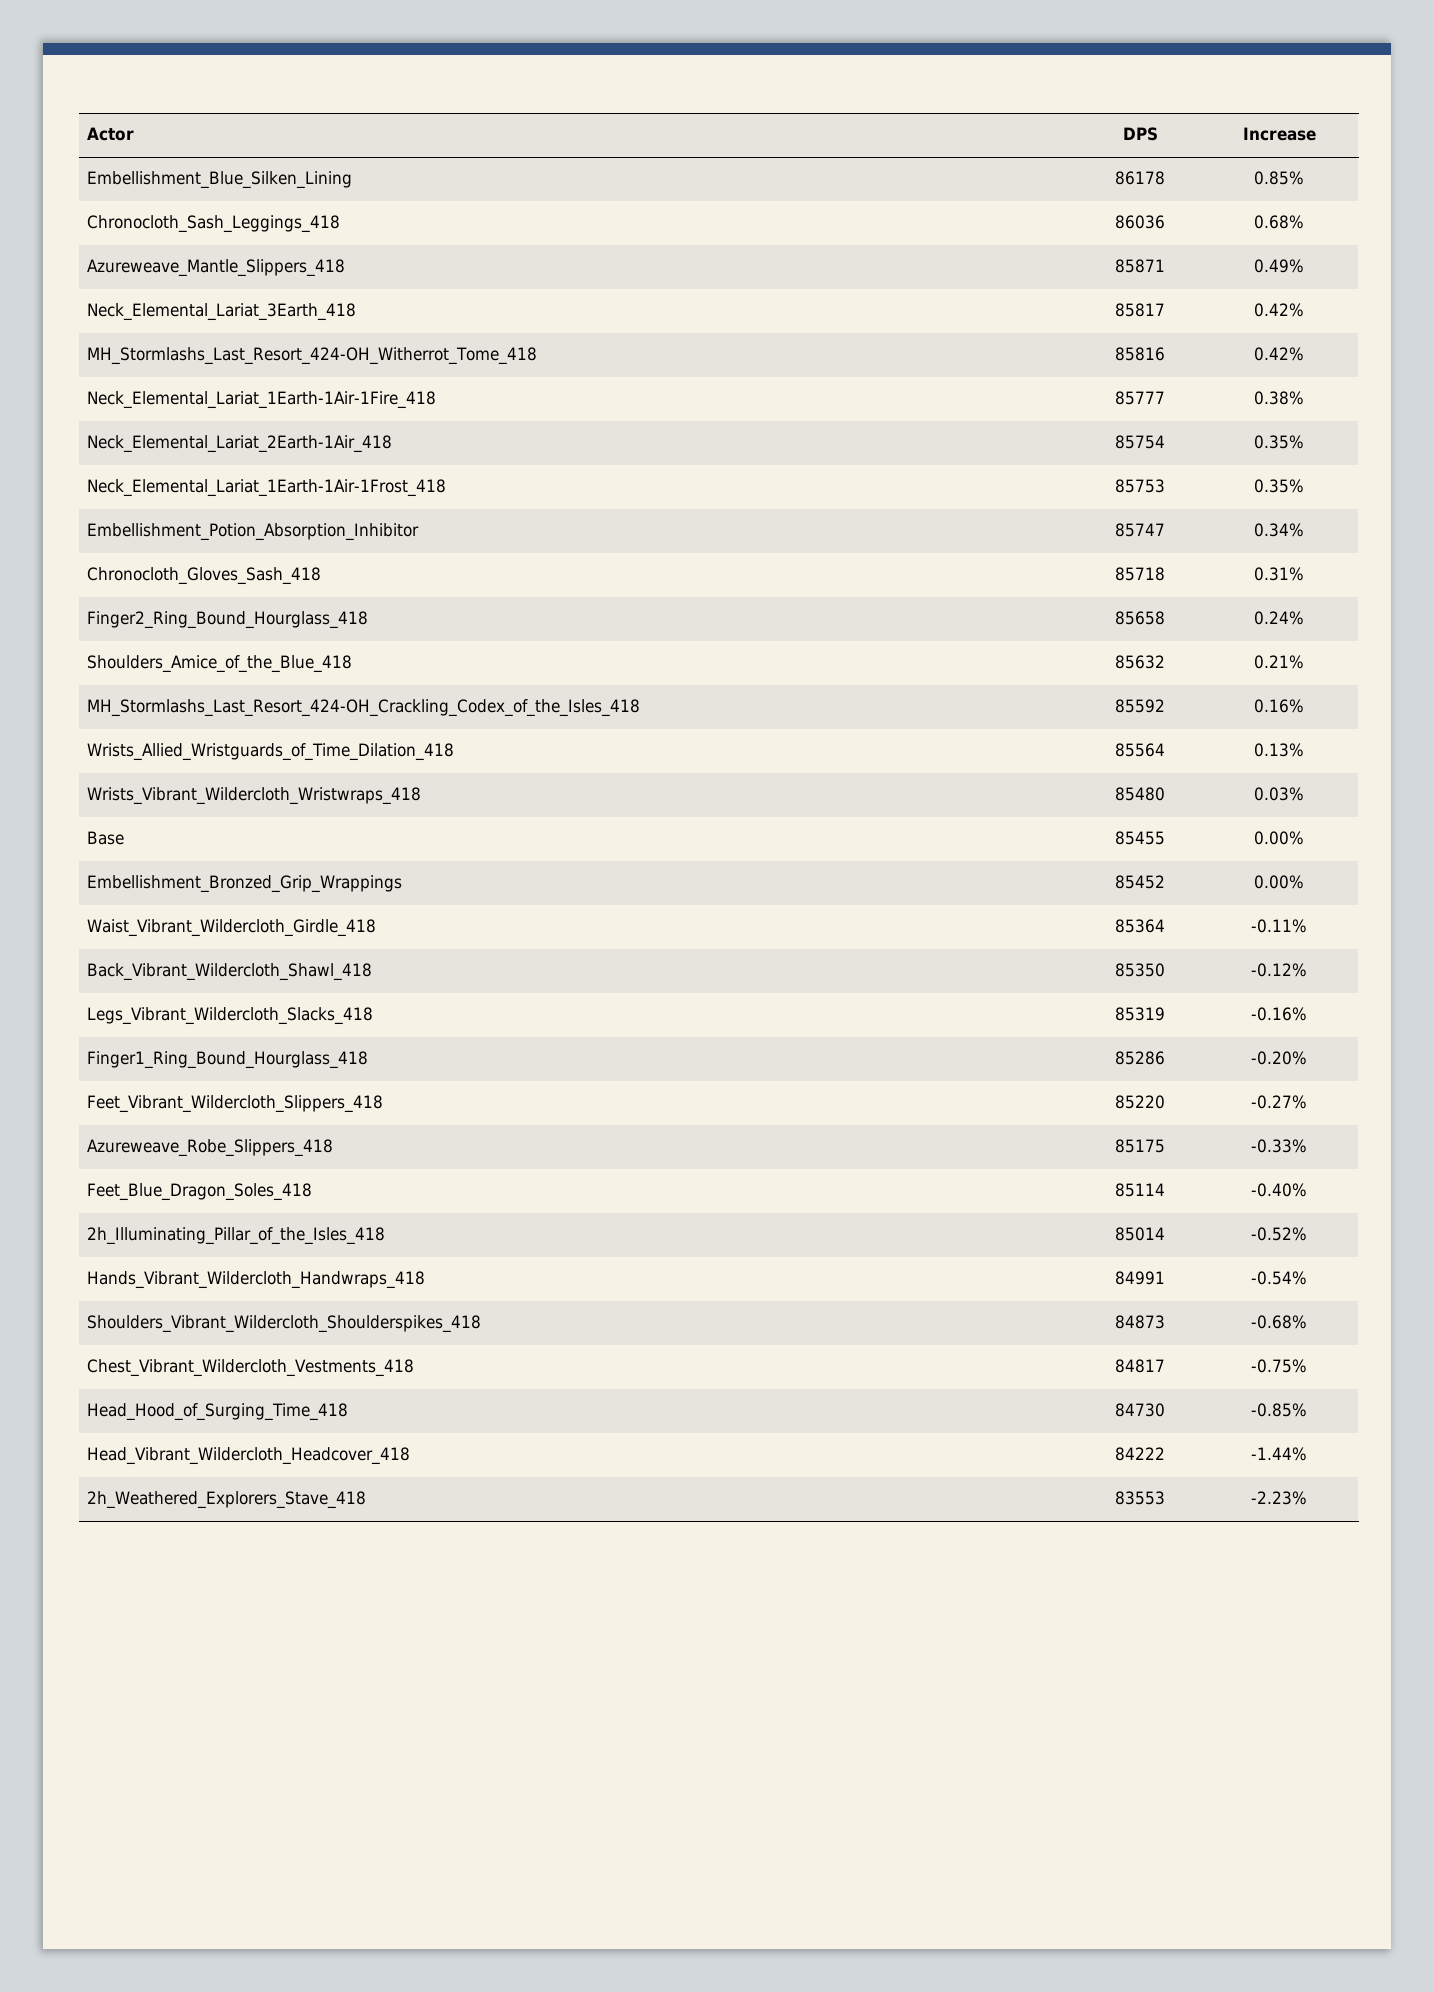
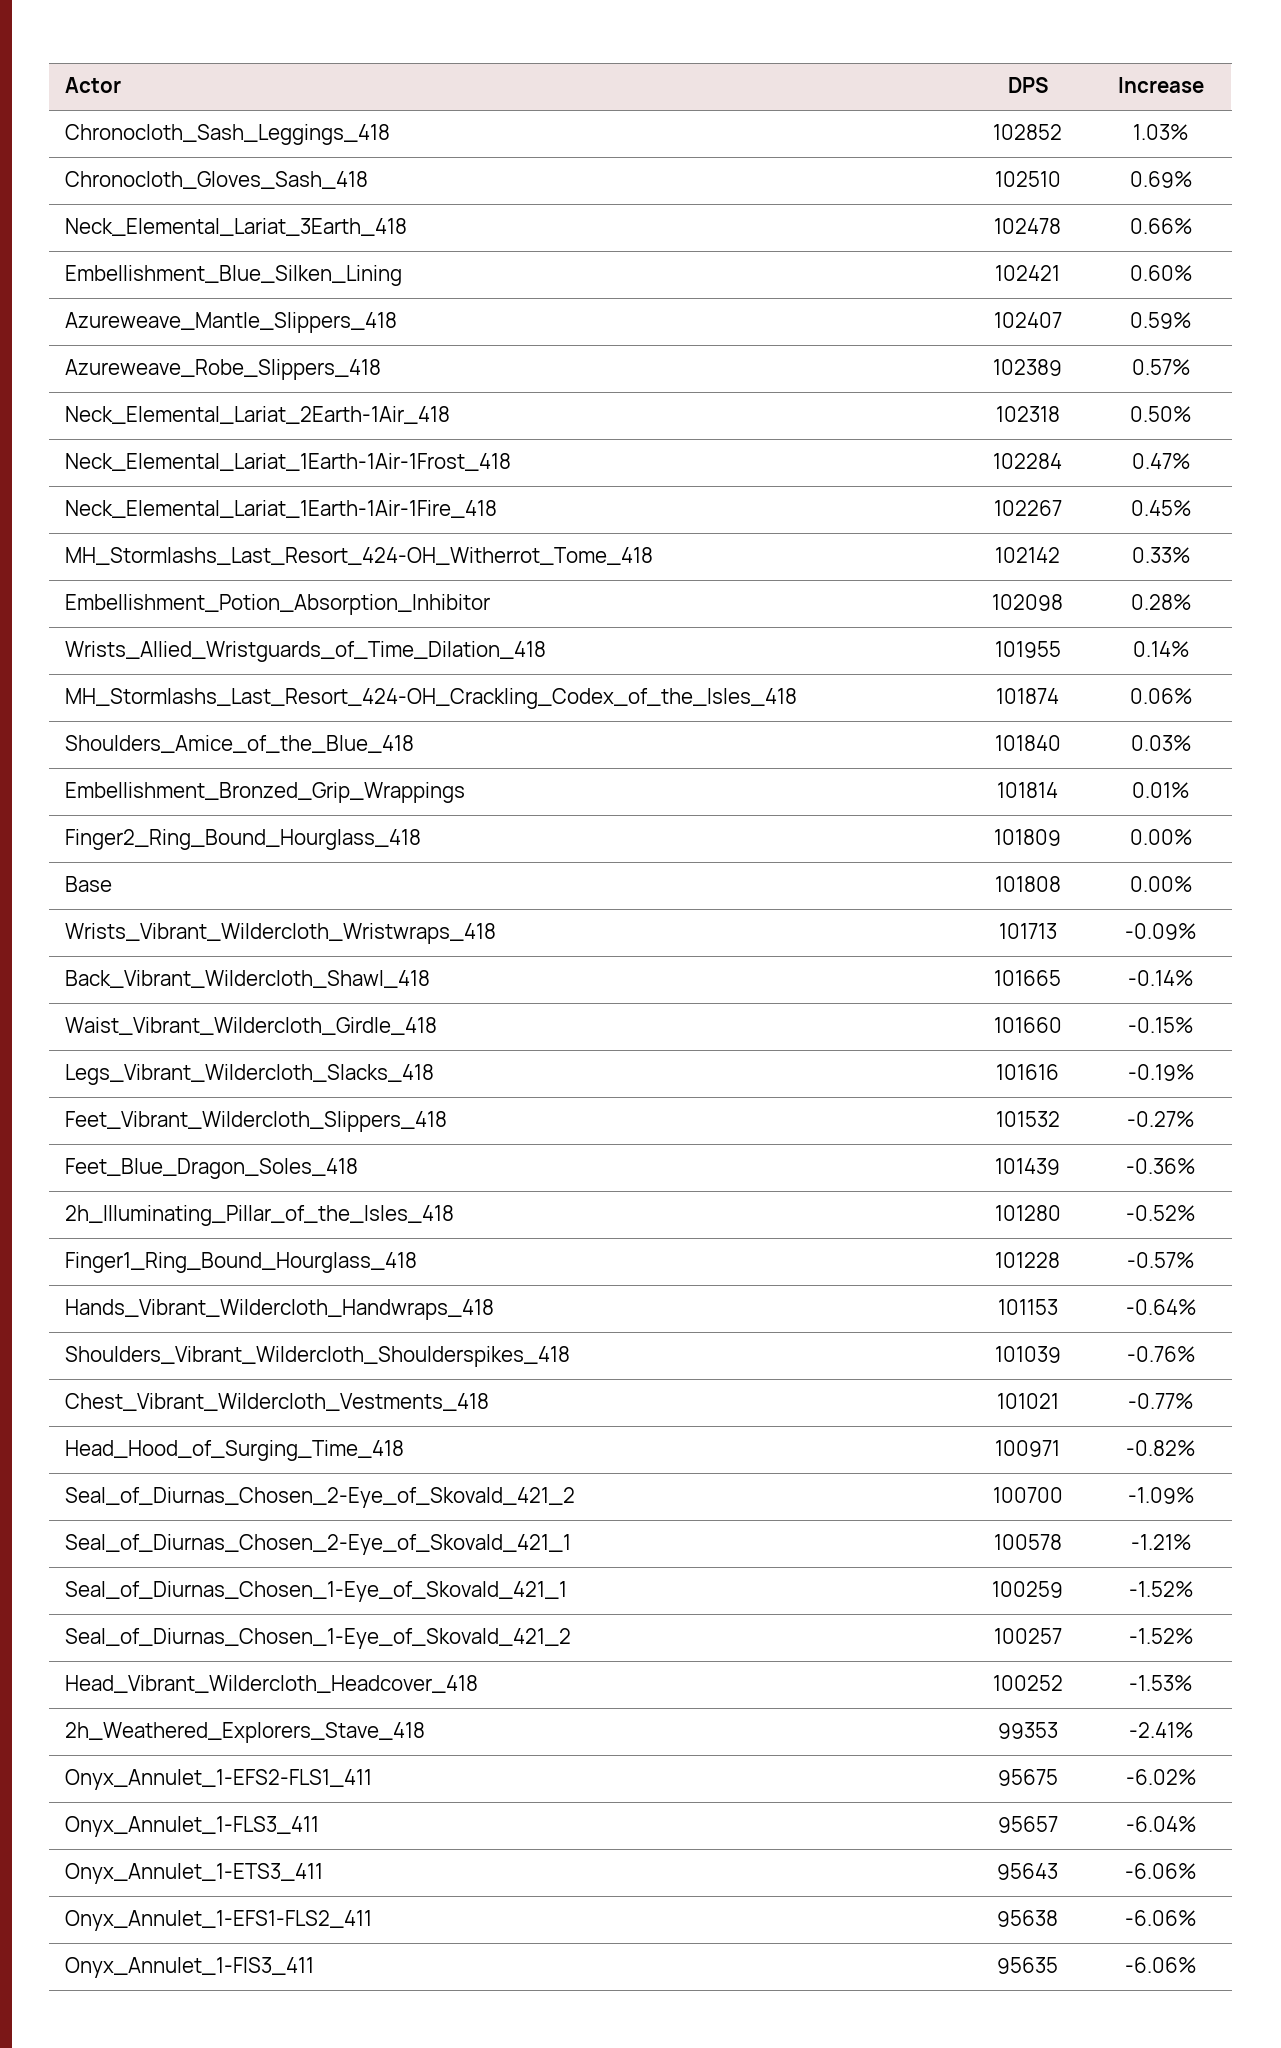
[87,171,353,189] [1115,171,1165,185] [1254,171,1304,185] [87,215,341,233] [1115,215,1165,229] [1254,215,1304,229] [87,259,346,277] [1115,259,1165,273] [1254,259,1304,273] [87,303,357,321] [1115,303,1165,317] [1254,303,1304,317] [87,347,538,365] [1115,347,1165,361] [1254,347,1304,361] [87,391,437,409] [1115,391,1165,405] [1254,391,1304,405] [87,435,393,453] [1115,435,1165,449] [1254,435,1304,449] [87,479,447,497] [1115,479,1165,493] [1254,479,1304,493] [87,523,420,541] [1115,523,1165,537] [1254,523,1304,537] [87,567,322,585] [1115,567,1165,581] [1254,567,1304,581] [87,611,369,629] [1115,611,1165,625] [1254,611,1304,625] [87,655,353,673] [1115,655,1165,669] [1254,655,1304,669] [87,699,641,717] [1115,699,1165,713] [1254,699,1304,713] [87,743,455,761] [1115,743,1165,757] [1254,743,1304,757] [87,787,422,805] [1115,787,1165,801] [1254,787,1304,801] [87,831,125,845] [1115,831,1165,845] [1254,831,1304,845] [87,875,403,893] [1115,875,1165,889] [1254,875,1304,889] [87,919,377,937] [1115,919,1165,933] [1251,919,1307,933] [87,963,373,981] [1115,963,1165,977] [1251,963,1307,977] [87,1007,374,1025] [1115,1007,1165,1021] [1251,1007,1307,1021] [87,1051,369,1069] [1115,1051,1165,1065] [1251,1051,1307,1065] [87,1095,384,1113] [1115,1095,1165,1109] [1251,1095,1307,1109] [87,1139,334,1157] [1115,1139,1165,1153] [1251,1139,1307,1153] [87,1183,313,1201] [1115,1183,1165,1197] [1251,1183,1307,1197] [87,1227,386,1245] [1115,1227,1165,1241] [1251,1227,1307,1241] Embellishment_Blue_Silken_Lining | 86178 | 0.85% // Chronocloth_Sash_Leggings_418 | 86036 | 0.68% // Azureweave_Mantle_Slippers_418 | 85871 | 0.49% // Neck_Elemental_Lariat_3Earth_418 | 85817 | 0.42% // MH_Stormlashs_Last_Resort_424-OH_Witherrot_Tome_418 | 85816 | 0.42% // Neck_Elemental_Lariat_1Earth-1Air-1Fire_418 | 85777 | 0.38% // Neck_Elemental_Lariat_2Earth-1Air_418 | 85754 | 0.35% // Neck_Elemental_Lariat_1Earth-1Air-1Frost_418 | 85753 | 0.35% // Embellishment_Potion_Absorption_Inhibitor | 85747 | 0.34% // Chronocloth_Gloves_Sash_418 | 85718 | 0.31% // Finger2_Ring_Bound_Hourglass_418 | 85658 | 0.24% // Shoulders_Amice_of_the_Blue_418 | 85632 | 0.21% // MH_Stormlashs_Last_Resort_424-OH_Crackling_Codex_of_the_Isles_418 | 85592 | 0.16% // Wrists_Allied_Wristguards_of_Time_Dilation_418 | 85564 | 0.13% // Wrists_Vibrant_Wildercloth_Wristwraps_418 | 85480 | 0.03% // Base | 85455 | 0.00% // Embellishment_Bronzed_Grip_Wrappings | 85452 | 0.00% // Waist_Vibrant_Wildercloth_Girdle_418 | 85364 | -0.11% // Back_Vibrant_Wildercloth_Shawl_418 | 85350 | -0.12% // Legs_Vibrant_Wildercloth_Slacks_418 | 85319 | -0.16% // Finger1_Ring_Bound_Hourglass_418 | 85286 | -0.20% // Feet_Vibrant_Wildercloth_Slippers_418 | 85220 | -0.27% // Azureweave_Robe_Slippers_418 | 85175 | -0.33% // Feet_Blue_Dragon_Soles_418 | 85114 | -0.40% // 2h_Illuminating_Pillar_of_the_Isles_418 | 85014 | -0.52% -> [64,124,390,145] [993,124,1062,140] [1133,124,1188,140] [64,171,368,189] [994,171,1061,187] [1129,171,1192,188] [64,218,407,236] [994,218,1061,234] [1129,218,1192,234] [64,265,402,286] [995,265,1060,281] [1129,265,1192,281] [64,312,397,333] [993,312,1062,328] [1130,312,1191,329] [64,359,381,380] [993,359,1062,376] [1131,359,1190,375] [64,406,450,424] [995,406,1060,422] [1130,406,1191,422] [64,453,511,471] [993,453,1062,469] [1131,453,1190,469] [64,500,497,518] [993,500,1062,516] [1130,500,1191,516] [64,547,653,565] [995,547,1060,563] [1131,547,1190,563] [64,594,490,615] [992,594,1063,611] [1130,594,1191,610] [64,641,546,662] [994,641,1061,658] [1132,641,1189,657] [64,688,797,709] [996,688,1059,704] [1129,688,1192,704] [64,735,414,753] [994,735,1061,751] [1130,735,1191,751] [64,782,465,803] [997,782,1058,798] [1132,782,1189,798] [64,829,421,850] [994,829,1061,846] [1129,829,1192,845] [64,876,112,892] [994,876,1061,892] [1129,876,1192,892] [64,923,496,944] [998,923,1057,939] [1125,923,1196,940] [64,970,430,988] [994,970,1061,986] [1128,970,1193,986] [64,1017,437,1035] [993,1017,1062,1033] [1128,1017,1193,1033] [64,1064,434,1085] [996,1064,1059,1080] [1127,1064,1194,1081] [64,1111,447,1132] [995,1111,1060,1127] [1127,1111,1194,1127] [64,1158,358,1179] [995,1158,1060,1175] [1126,1158,1195,1174] [64,1205,454,1226] [994,1205,1061,1221] [1126,1205,1195,1221] [64,1252,417,1273] [995,1252,1060,1268] [1127,1252,1194,1268] Chronocloth_Sash_Leggings_418 | 102852 | 1.03% // Chronocloth_Gloves_Sash_418 | 102510 | 0.69% // Neck_Elemental_Lariat_3Earth_418 | 102478 | 0.66% // Embellishment_Blue_Silken_Lining | 102421 | 0.60% // Azureweave_Mantle_Slippers_418 | 102407 | 0.59% // Azureweave_Robe_Slippers_418 | 102389 | 0.57% // Neck_Elemental_Lariat_2Earth-1Air_418 | 102318 | 0.50% // Neck_Elemental_Lariat_1Earth-1Air-1Frost_418 | 102284 | 0.47% // Neck_Elemental_Lariat_1Earth-1Air-1Fire_418 | 102267 | 0.45% // MH_Stormlashs_Last_Resort_424-OH_Witherrot_Tome_418 | 102142 | 0.33% // Embellishment_Potion_Absorption_Inhibitor | 102098 | 0.28% // Wrists_Allied_Wristguards_of_Time_Dilation_418 | 101955 | 0.14% // MH_Stormlashs_Last_Resort_424-OH_Crackling_Codex_of_the_Isles_418 | 101874 | 0.06% // Shoulders_Amice_of_the_Blue_418 | 101840 | 0.03% // Embellishment_Bronzed_Grip_Wrappings | 101814 | 0.01% // Finger2_Ring_Bound_Hourglass_418 | 101809 | 0.00% // Base | 101808 | 0.00% // Wrists_Vibrant_Wildercloth_Wristwraps_418 | 101713 | -0.09% // Back_Vibrant_Wildercloth_Shawl_418 | 101665 | -0.14% // Waist_Vibrant_Wildercloth_Girdle_418 | 101660 | -0.15% // Legs_Vibrant_Wildercloth_Slacks_418 | 101616 | -0.19% // Feet_Vibrant_Wildercloth_Slippers_418 | 101532 | -0.27% // Feet_Blue_Dragon_Soles_418 | 101439 | -0.36% // 2h_Illuminating_Pillar_of_the_Isles_418 | 101280 | -0.52% // Finger1_Ring_Bound_Hourglass_418 | 101228 | -0.57%
[1115,1271,1165,1285] [1251,1271,1307,1285] 84991 | -0.54% -> [997,1299,1058,1315] [1125,1299,1196,1315] 101153 | -0.64%
[1115,1315,1165,1329] [1251,1315,1307,1329] 84873 | -0.68% -> [994,1346,1061,1363] [1126,1346,1195,1362] 101039 | -0.76%
[1115,1359,1165,1373] [1251,1359,1307,1373] 84817 | -0.75% -> [996,1393,1059,1409] [1128,1393,1193,1409] 101021 | -0.77%
[1115,1403,1165,1417] [1251,1403,1307,1417] 84730 | -0.85% -> [995,1440,1060,1457] [1126,1440,1195,1456] [64,1487,575,1508] [992,1487,1063,1503] [1127,1487,1194,1504] [64,1534,571,1555] [993,1534,1062,1550] [1130,1534,1191,1550] [64,1581,567,1602] [992,1581,1063,1598] [1128,1581,1193,1597] [64,1628,571,1649] [993,1628,1062,1644] [1128,1628,1193,1644] 100971 | -0.82% // Seal_of_Diurnas_Chosen_2-Eye_of_Skovald_421_2 | 100700 | -1.09% // Seal_of_Diurnas_Chosen_2-Eye_of_Skovald_421_1 | 100578 | -1.21% // Seal_of_Diurnas_Chosen_1-Eye_of_Skovald_421_1 | 100259 | -1.52% // Seal_of_Diurnas_Chosen_1-Eye_of_Skovald_421_2 | 100257 | -1.52%
[1115,1447,1165,1461] [1251,1447,1307,1461] 84222 | -1.44% -> [992,1675,1063,1691] [1129,1675,1192,1691] 100252 | -1.53%
[1115,1491,1165,1505] [1251,1491,1307,1505] 83553 | -2.23% -> [997,1722,1058,1739] [1128,1722,1193,1738] [64,1769,372,1790] [997,1769,1058,1786] [1125,1769,1196,1785] [64,1816,319,1837] [997,1816,1058,1833] [1125,1816,1196,1832] [64,1863,323,1884] [997,1863,1058,1880] [1125,1863,1196,1879] [64,1910,372,1931] [997,1910,1058,1927] [1125,1910,1196,1926] [64,1957,314,1978] [997,1957,1058,1974] [1125,1957,1196,1973] 99353 | -2.41% // Onyx_Annulet_1-EFS2-FLS1_411 | 95675 | -6.02% // Onyx_Annulet_1-FLS3_411 | 95657 | -6.04% // Onyx_Annulet_1-ETS3_411 | 95643 | -6.06% // Onyx_Annulet_1-EFS1-FLS2_411 | 95638 | -6.06% // Onyx_Annulet_1-FIS3_411 | 95635 | -6.06%

